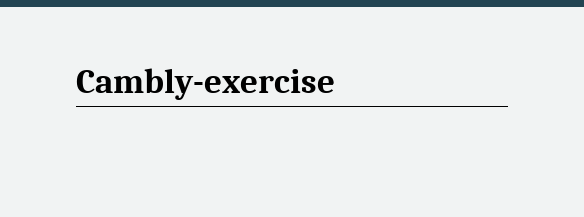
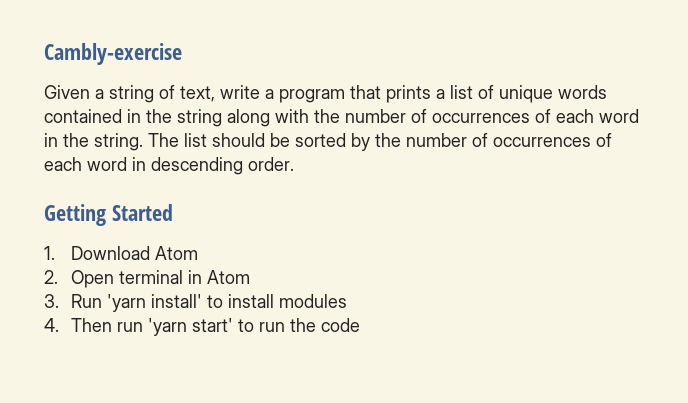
(335, 84) none -> [44,85,607,103] [44,109,639,127] [44,133,612,151] [44,157,294,175] [44,204,173,226] [44,246,199,260] [44,270,251,288] [44,294,348,312] [44,318,361,336] // Given a string of text, write a program that prints a list of unique words contained in the string along with the number of occurrences of each word in the string. The list should be sorted by the number of occurrences of each word in descending order. // Getting Started // 1. Download Atom // 2. Open terminal in Atom // 3. Run 'yarn install' to install modules // 4. Then run 'yarn start' to run the code

